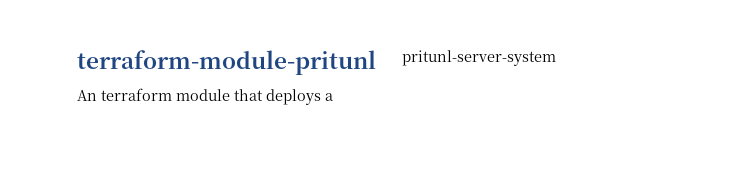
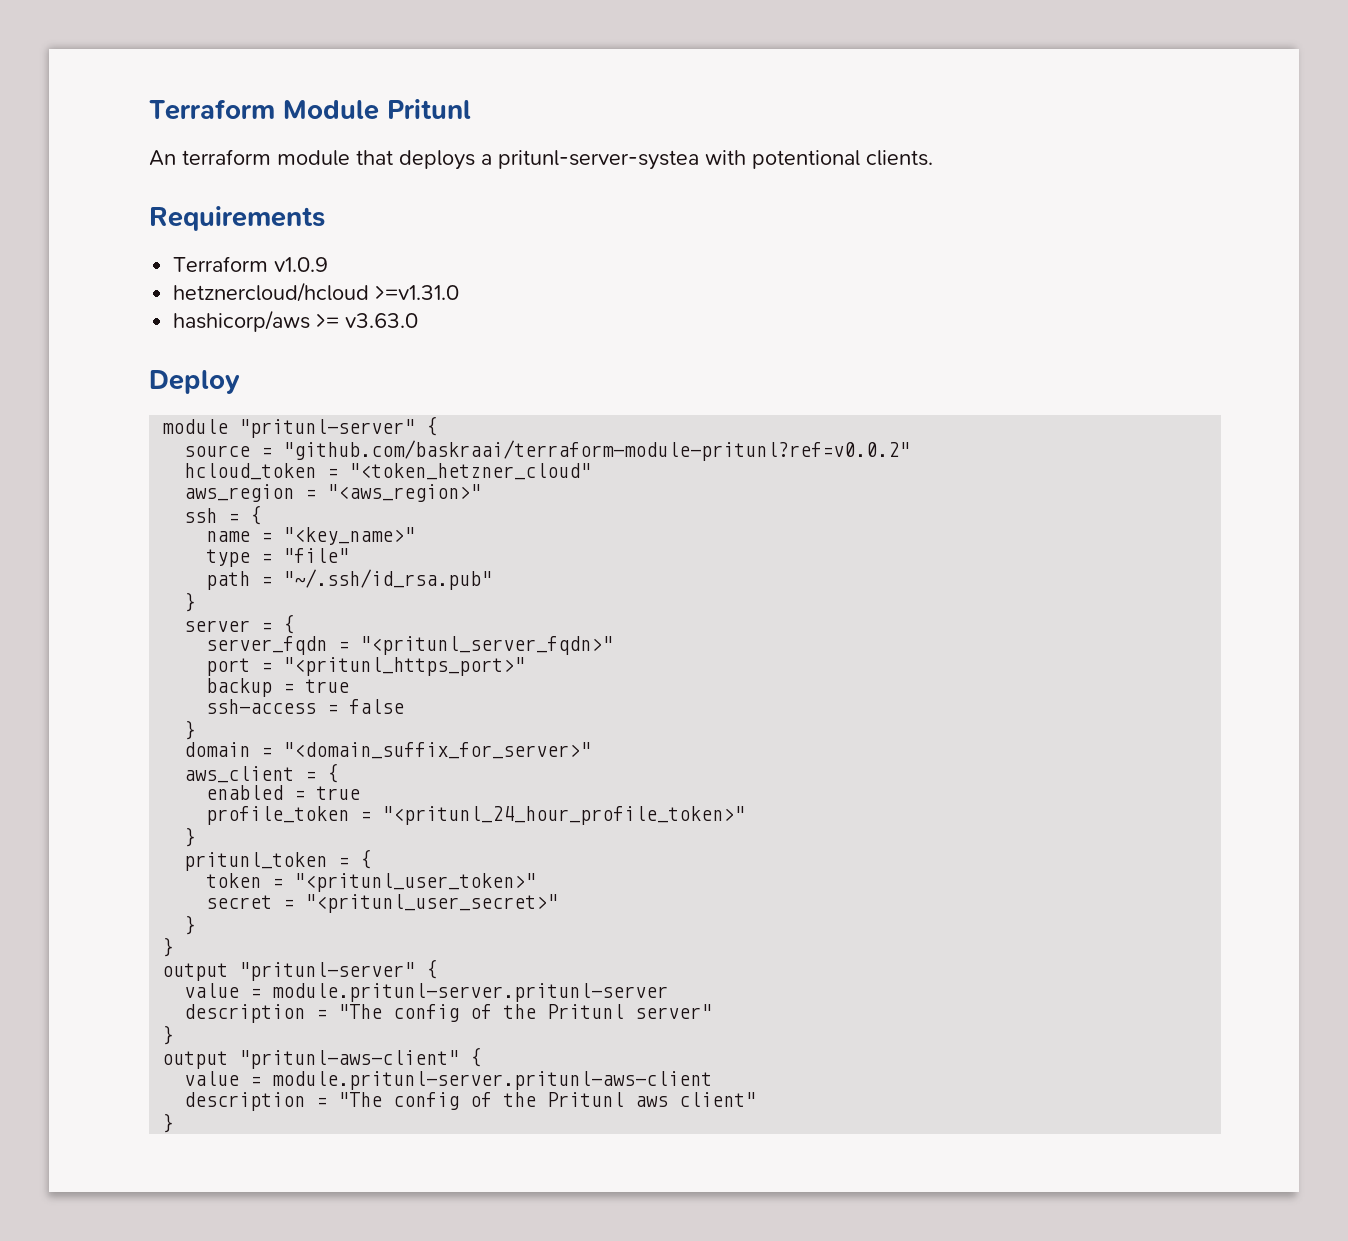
[77,50,376,75] terraform-module-pritunl -> [149,99,471,120] Terraform Module Pritunl
[402,50,556,66] pritunl-server-system -> [498,150,933,170] [149,206,325,231] [173,256,329,272] [173,282,460,302] [173,310,419,332] [149,370,240,394] [162,416,438,438] [184,440,911,461] [184,463,592,480] [184,484,482,502] [184,505,262,525] [206,527,416,545] [206,548,350,567] [206,569,493,590] [184,592,196,612] [184,614,295,634] [206,636,614,655] [206,657,526,676] [206,678,350,697] [206,699,405,714] [184,720,196,740] [184,742,592,759] [184,763,339,783] [206,785,361,800] [206,806,746,825] [184,827,196,847] [184,849,372,871] [206,873,537,892] [206,894,559,913] [184,915,196,935] [162,937,174,957] [162,959,438,981] [184,983,669,1002] [184,1004,713,1023] [162,1025,174,1045] [162,1047,482,1069] [184,1071,713,1090] [184,1092,757,1111] [162,1113,174,1133] pritunl-server-systea with potentional clients. // Requirements // Terraform v1.0.9 // hetznercloud/hcloud >=v1.31.0 // hashicorp/aws >= v3.63.0 // Deploy // module "pritunl-server" { // source = "github.com/baskraai/terraform-module-pritunl?ref=v0.0.2" // hcloud_token = "<token_hetzner_cloud" // aws_region = "<aws_region>" // ssh = { // name = "<key_name>" // type = "file" // path = "~/.ssh/id_rsa.pub" // } // server = { // server_fqdn = "<pritunl_server_fqdn>" // port = "<pritunl_https_port>" // backup = true // ssh-access = false // } // domain = "<domain_suffix_for_server>" // aws_client = { // enabled = true // profile_token = "<pritunl_24_hour_profile_token>" // } // pritunl_token = { // token = "<pritunl_user_token>" // secret = "<pritunl_user_secret>" // } // } // output "pritunl-server" { // value = module.pritunl-server.pritunl-server // description = "The config of the Pritunl server" // } // output "pritunl-aws-client" { // value = module.pritunl-server.pritunl-aws-client // description = "The config of the Pritunl aws client" // }

